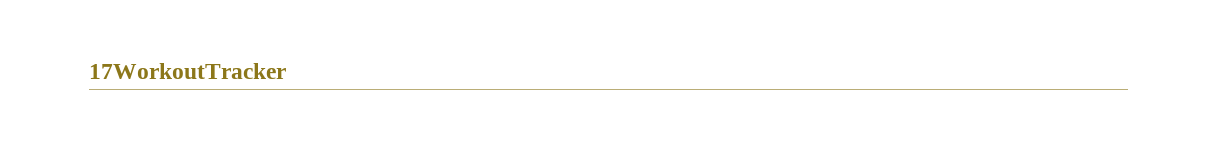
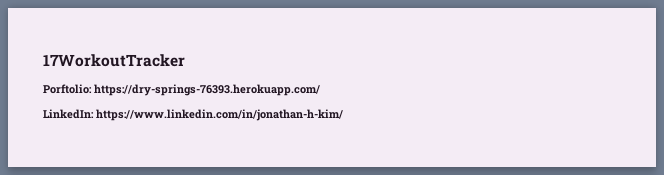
(286, 71) none -> [43,84,320,96] [43,109,343,121] // Porftolio: https://dry-springs-76393.herokuapp.com/ // LinkedIn: https://www.linkedin.com/in/jonathan-h-kim/

